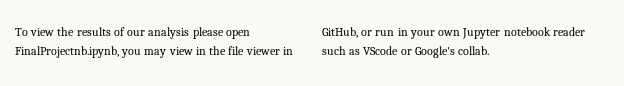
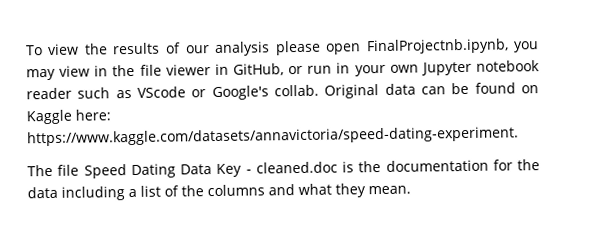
(490, 50) none -> [324,82,539,99] [26,109,111,125] [27,126,519,147] [27,159,540,179] [27,183,411,201] Original data can be found on Kaggle here: https://www.kaggle.com/datasets/annavictoria/speed-dating-experiment. // The file Speed Dating Data Key - cleaned.doc is the documentation for the data including a list of the columns and what they mean.

